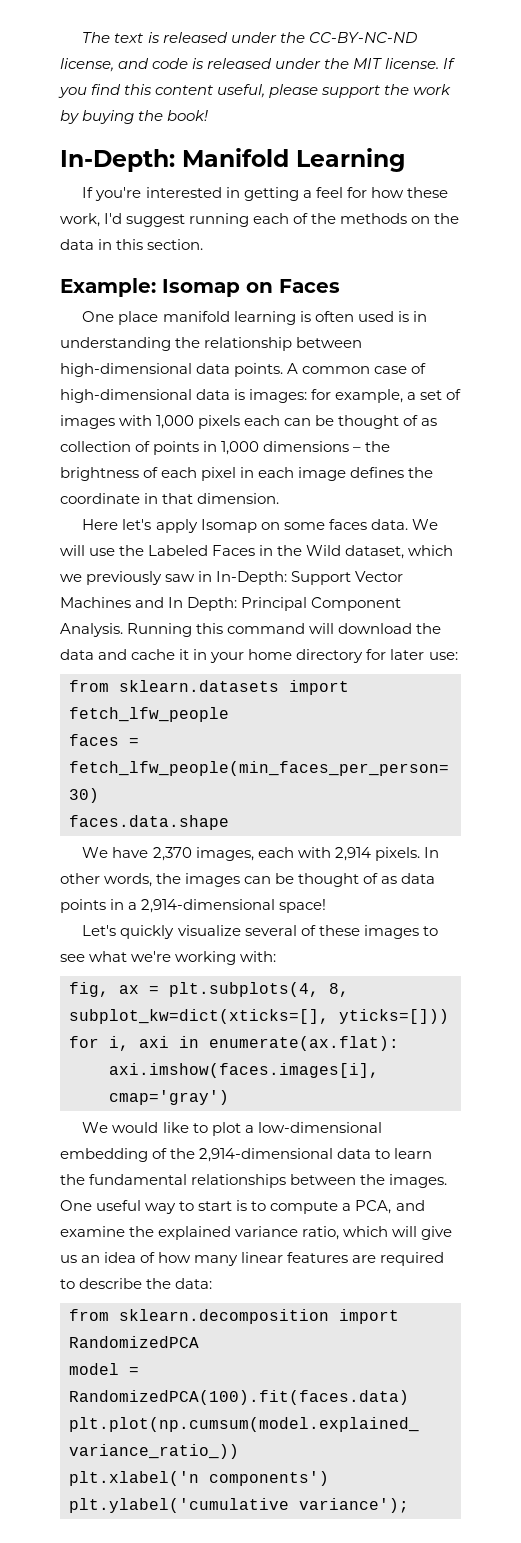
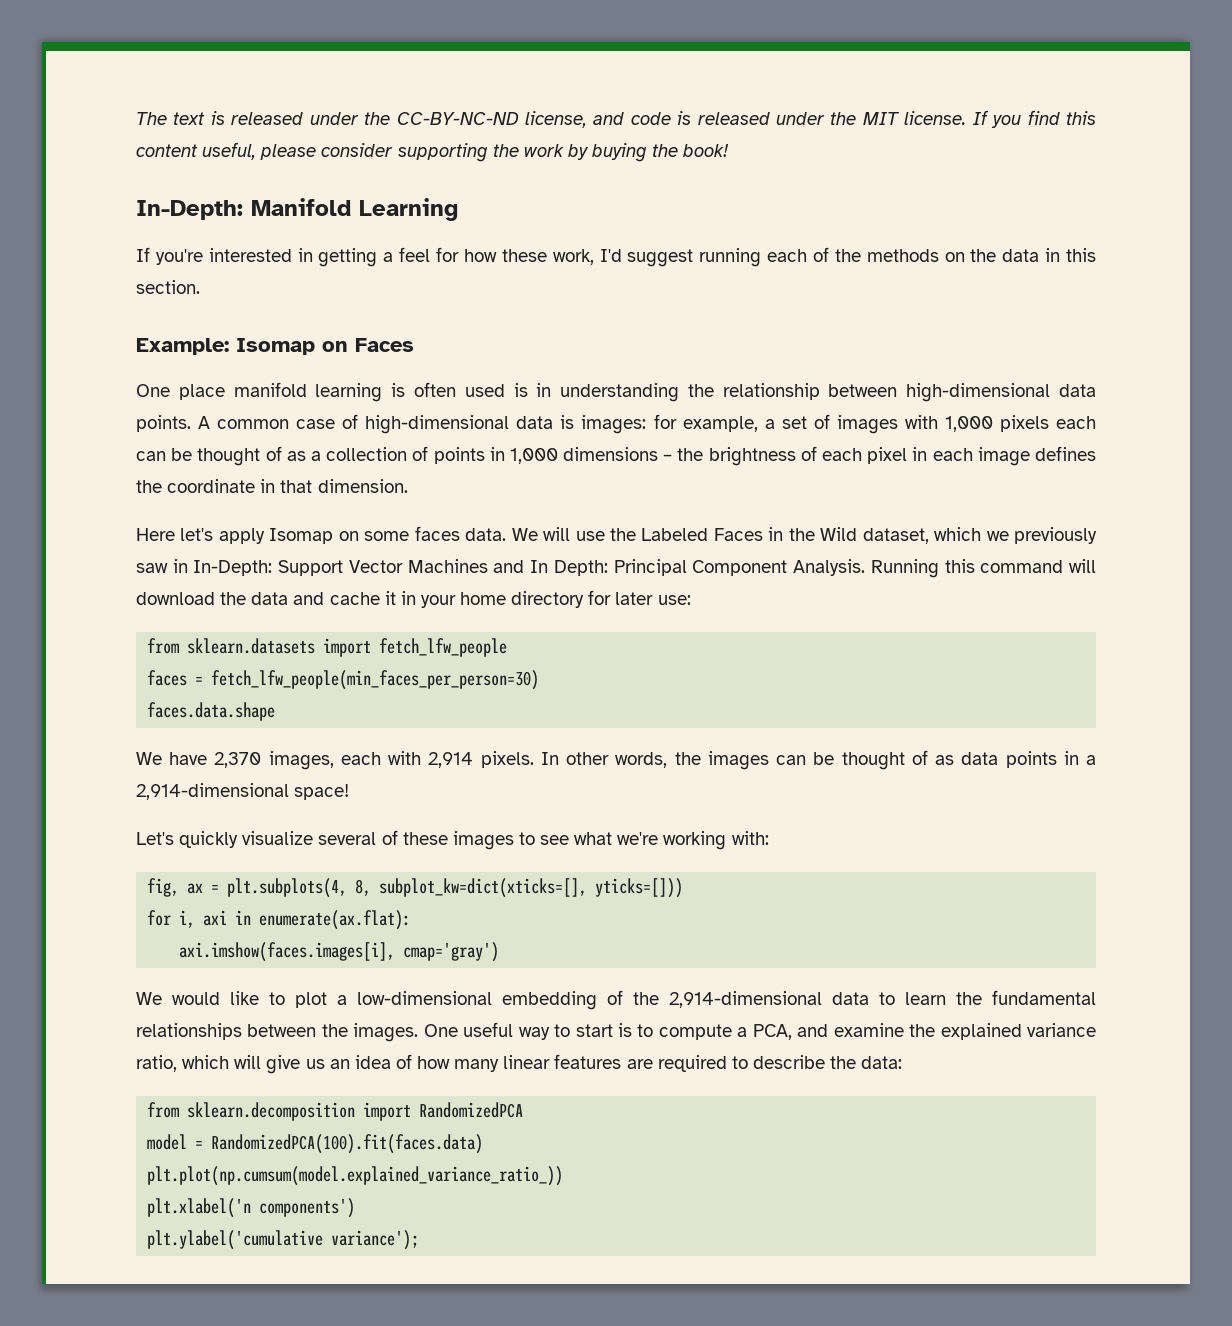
[321,85,381,98] support -> [321,143,488,162] consider supporting
(438, 422) none -> [310,451,321,461] a

